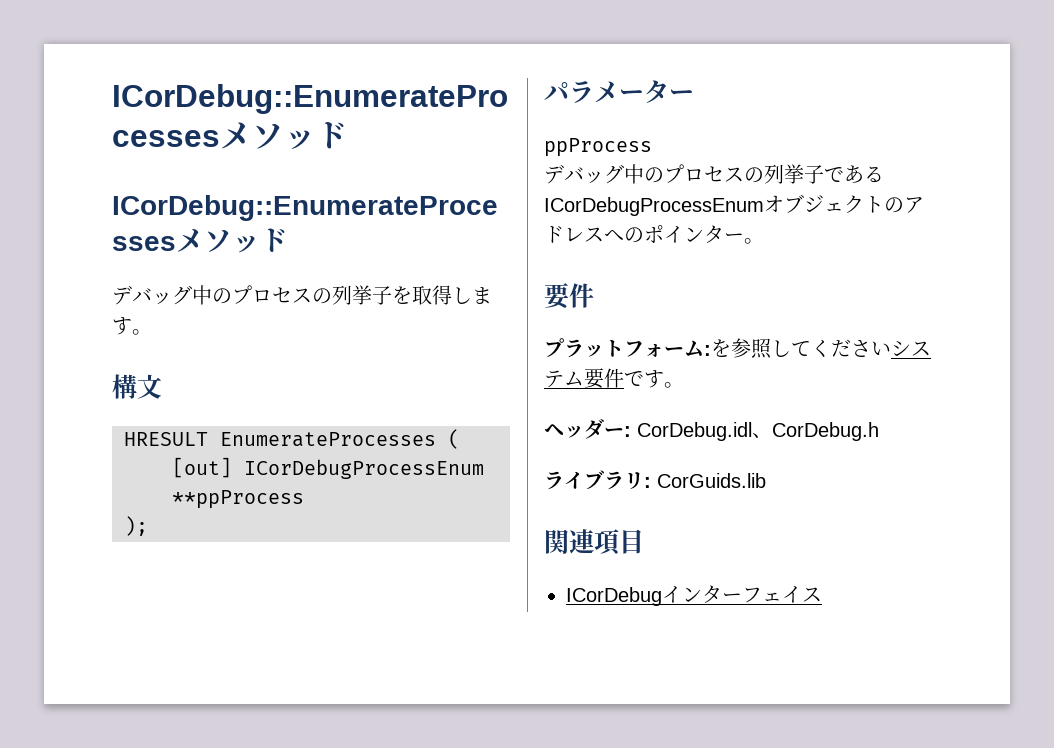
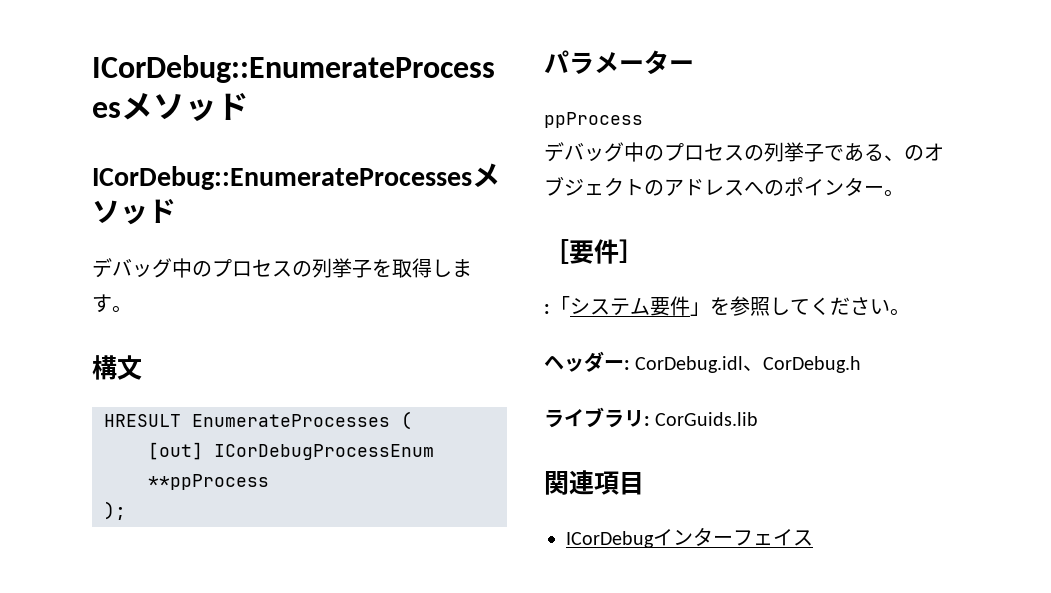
[544,197,764,216] ICorDebugProcessEnum -> [884,145,924,161] 、の
[544,283,594,309] [544,338,711,358] 要件 // プラットフォーム: -> [544,239,644,264] [544,296,710,316] ［要件］ // :「システム要件」
[891,341,931,356] [544,368,664,389] システム要件です -> (890, 306) none

